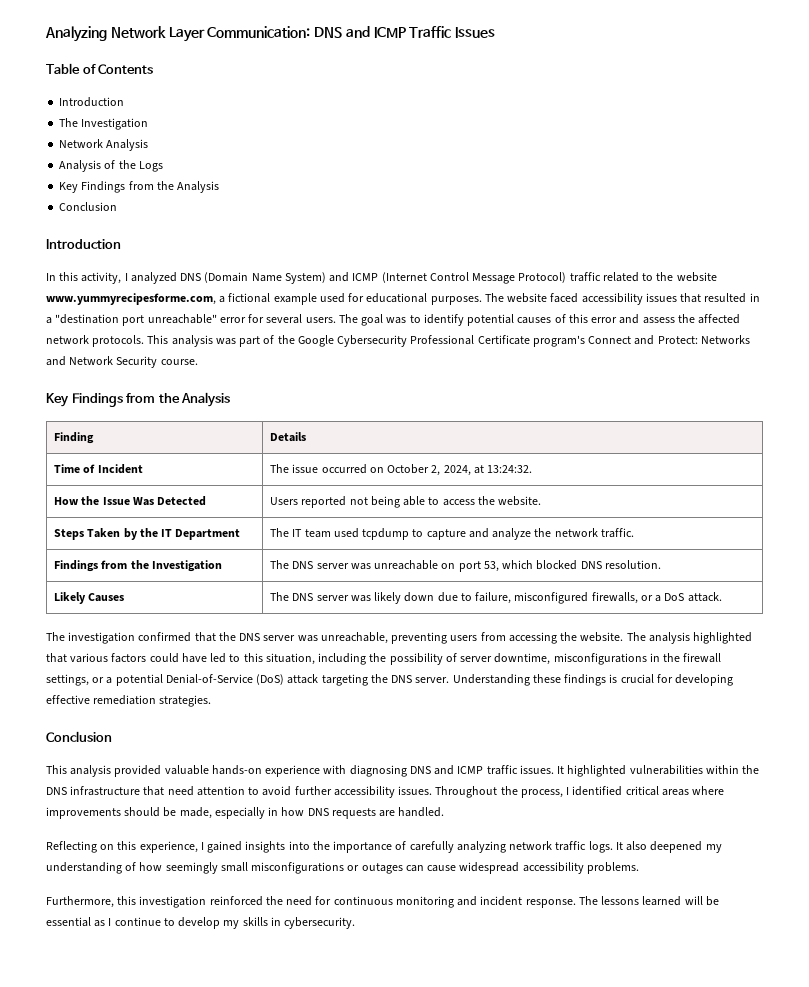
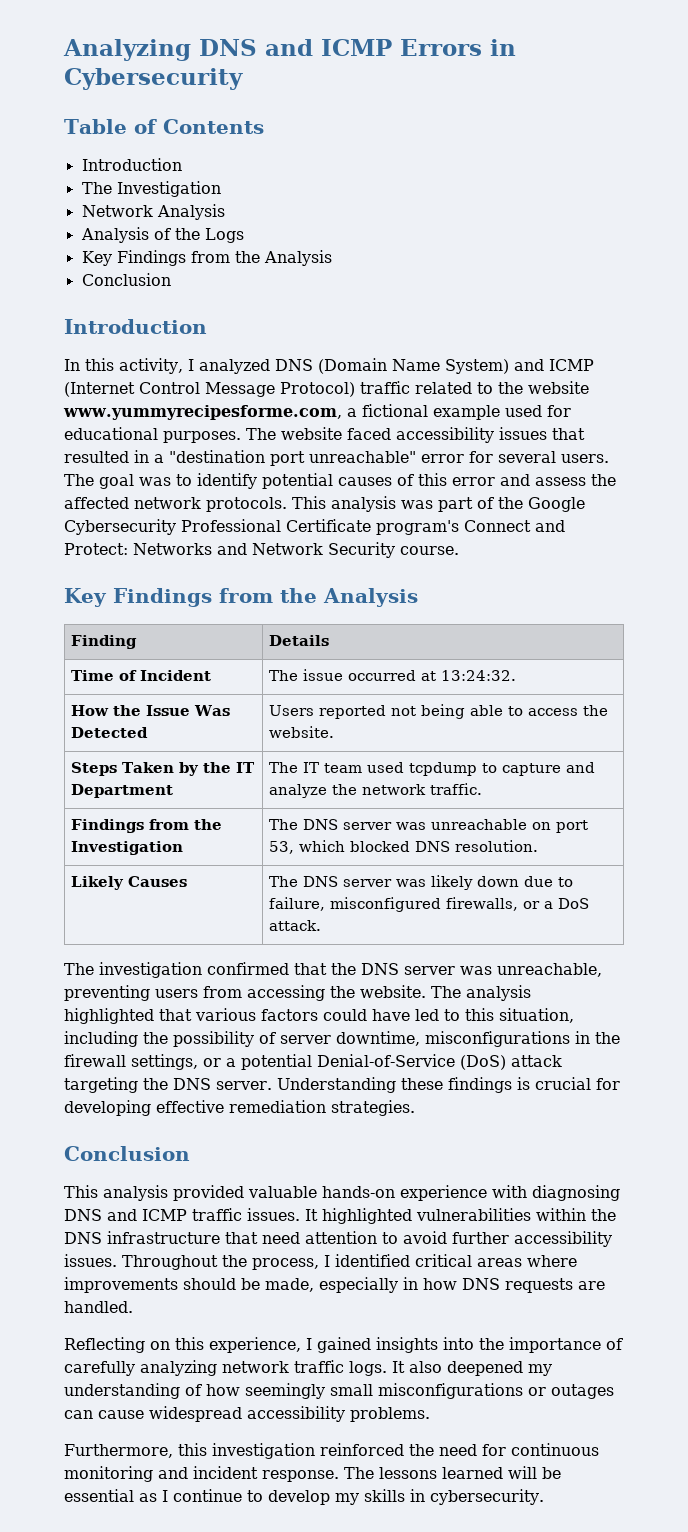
[110,26,496,42] Network Layer Communication: DNS and ICMP Traffic Issues -> [199,39,516,56] [64,68,243,90] DNS and ICMP Errors in Cybersecurity
[369,464,471,476] on October 2, 2024, -> (417, 675) none

